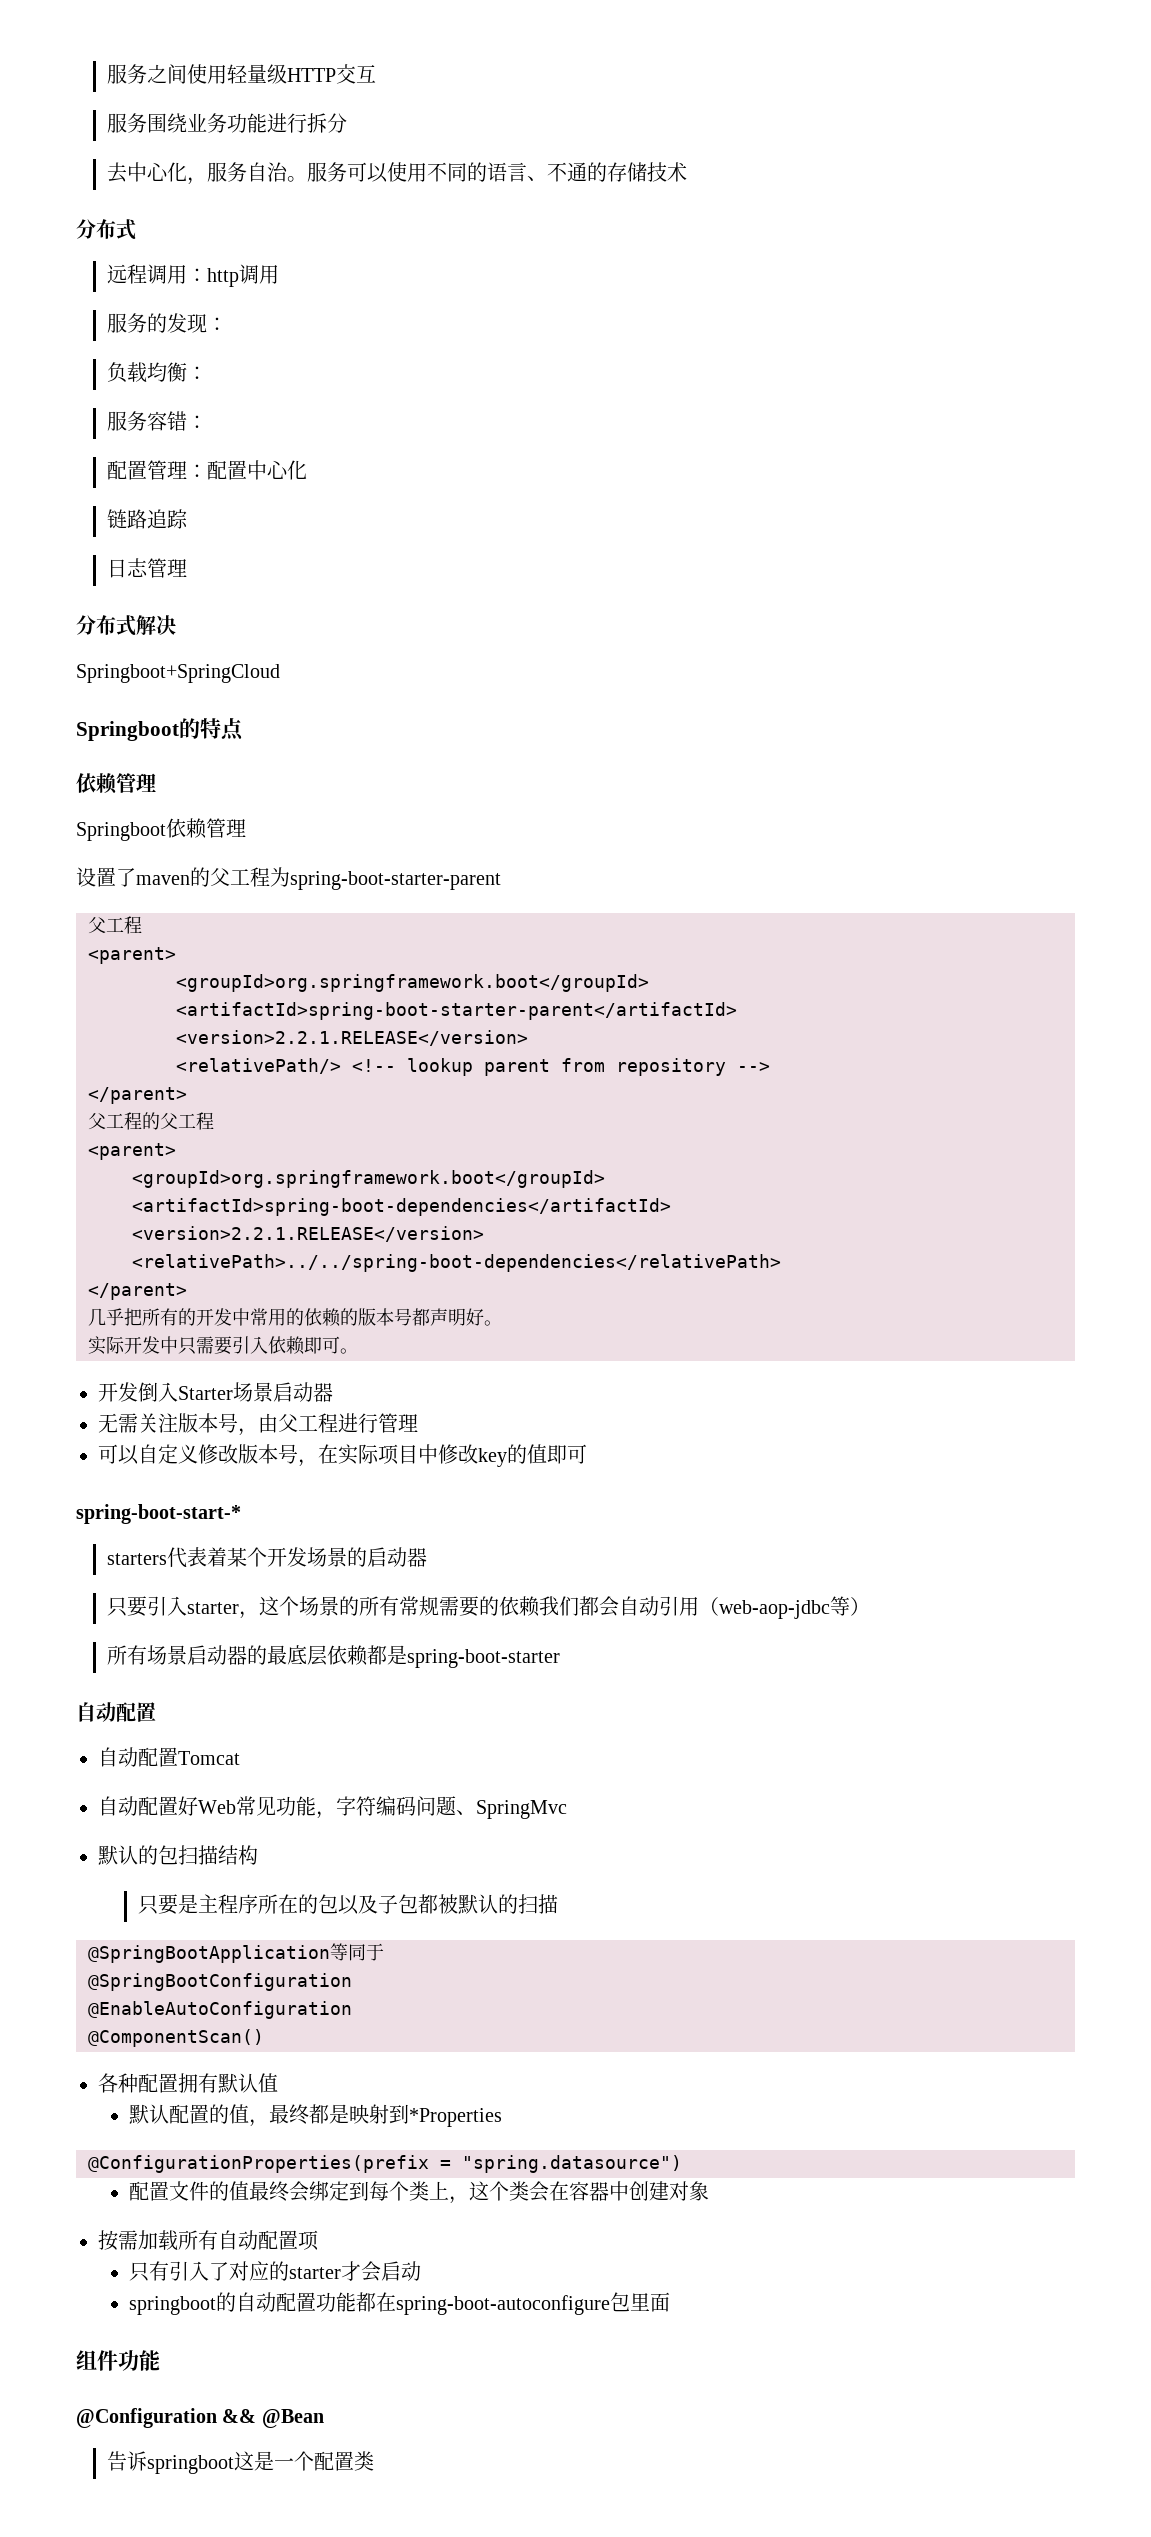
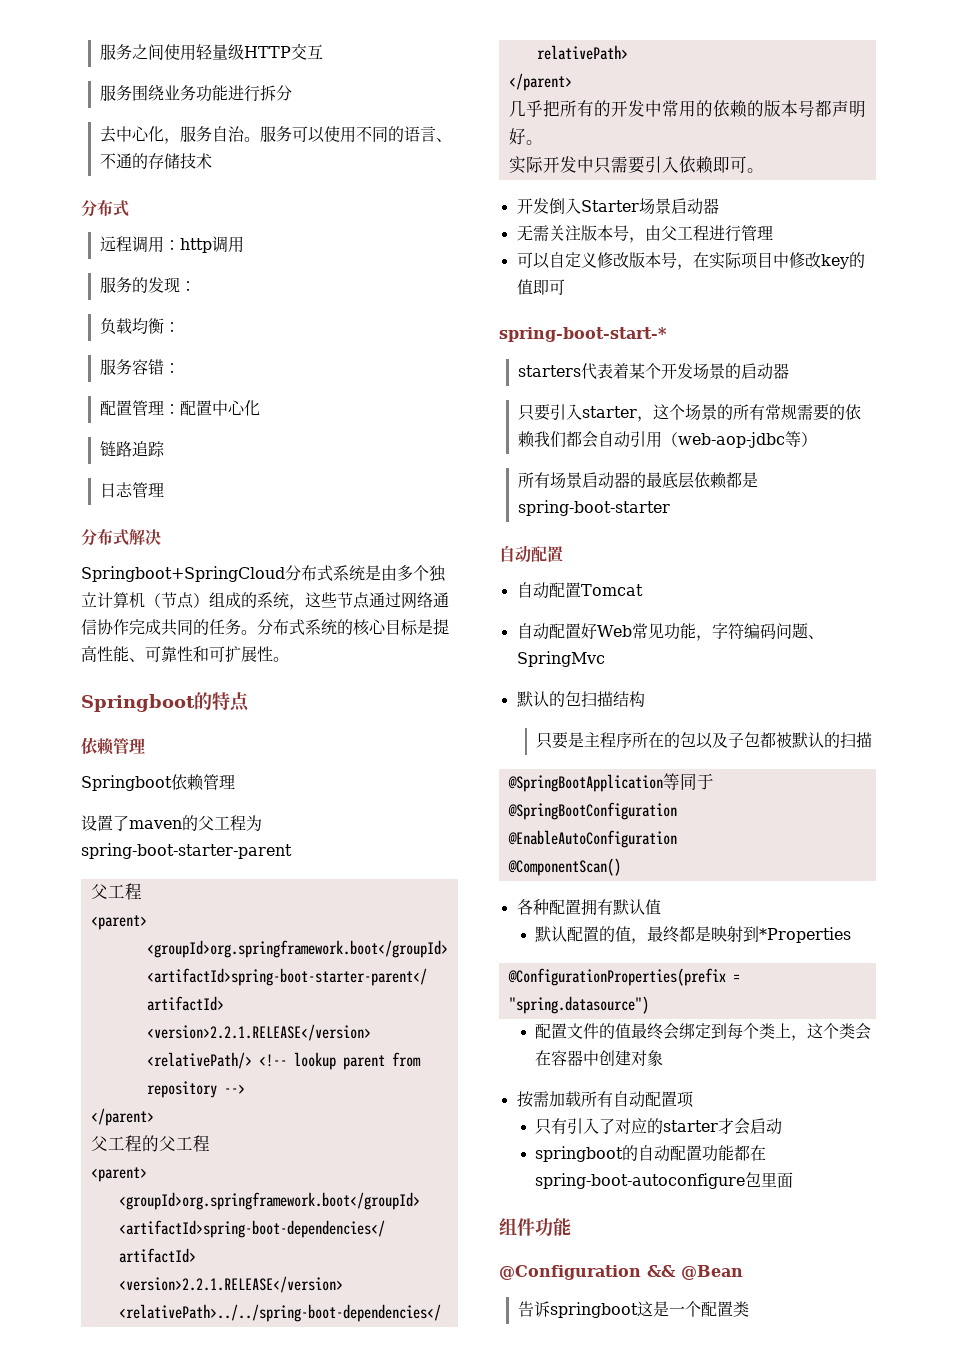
(280, 673) none -> [285,565,446,582] [81,592,449,610] [81,618,449,636] [81,645,289,662] 分布式系统是由多个独立计算机（节点）组成的系统，这些节点通过网络通信协作完成共同的任务。分布式系统的核心目标是提高性能、可靠性和可扩展性。

